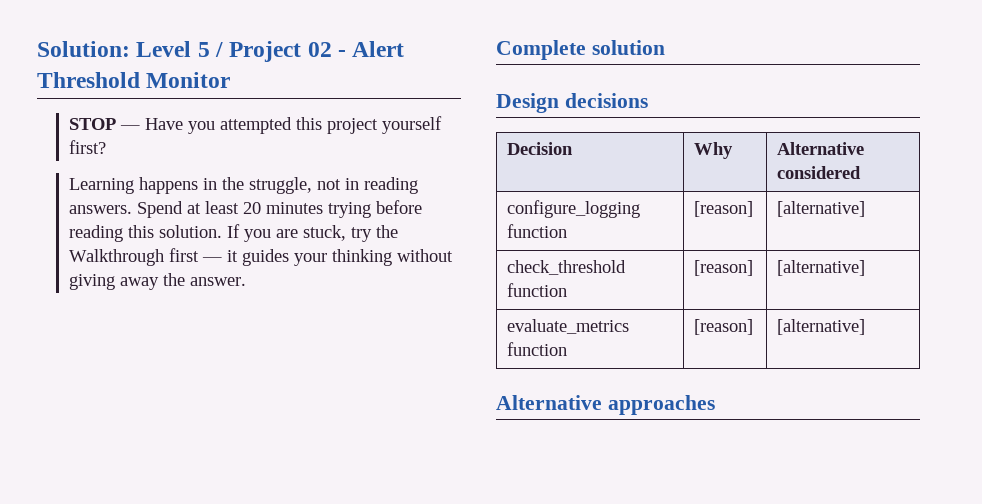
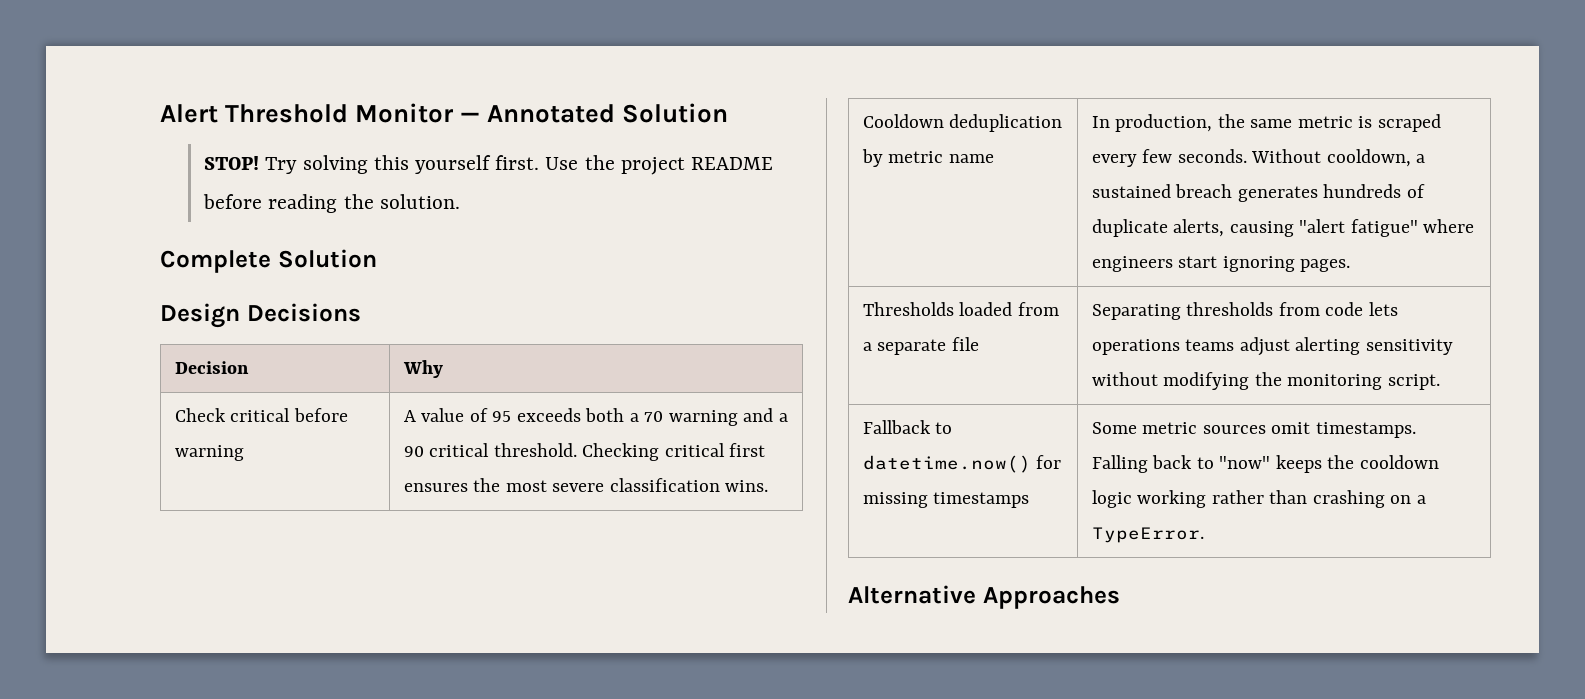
[37,41,405,62] [37,72,231,88] [69,116,443,134] [69,140,107,154] [69,177,419,194] [69,201,372,218] Solution: Level 5 / Project 02 - Alert Threshold Monitor // STOP — Have you attempted this project yourself first? // Learning happens in the struggle, not in reading answers. Spend at least 20 minutes trying -> [160,103,729,123] [204,155,774,175] Alert Threshold Monitor — Annotated Solution // STOP! Try solving this yourself first. Use the project README
[128,225,155,238] this -> [343,194,374,209] the
[227,224,399,242] [69,248,454,266] [69,273,247,290] If you are stuck, try the Walkthrough first — it guides your thinking without giving away the answer. -> (460, 201) none
[591,40,665,55] solution -> [277,249,377,268] Solution
[564,93,648,108] decisions -> [246,303,361,322] Decisions
[777,142,865,155] [777,166,862,179] [507,200,641,218] [507,224,568,238] [694,201,754,217] [777,201,866,217] [507,260,627,275] [507,283,568,297] [694,260,754,276] [777,260,866,276] [507,319,630,334] [507,342,568,356] [694,319,754,335] [777,319,866,335] [496,395,715,415] | Alternative considered // configure_logging function | [reason] | [alternative] // check_threshold function | [reason] | [alternative] // evaluate_metrics function | [reason] | [alternative] // Alternative approaches -> [174,408,348,422] [174,445,244,461] [403,408,788,426] [403,443,766,461] [403,478,769,492] [862,114,1063,132] [861,149,994,167] [1091,114,1441,132] [1091,149,1426,167] [1091,184,1425,202] [1091,219,1475,237] [1091,256,1351,272] [862,302,1059,316] [862,337,979,355] [1091,302,1398,320] [1091,337,1453,356] [1091,372,1440,390] [862,420,953,434] [862,455,1062,473] [862,492,1030,508] [1091,422,1416,438] [1091,455,1439,473] [1091,490,1426,508] [1091,527,1204,543] [848,585,1120,609] // Check critical before warning | A value of 95 exceeds both a 70 warning and a 90 critical threshold. Checking critical first ensures the most severe classification wins. // Cooldown deduplication by metric name | In production, the same metric is scraped every few seconds. Without cooldown, a sustained breach generates hundreds of duplicate alerts, causing "alert fatigue" where engineers start ignoring pages. // Thresholds loaded from a separate file | Separating thresholds from code lets operations teams adjust alerting sensitivity without modifying the monitoring script. // Fallback to datetime.now() for missing timestamps | Some metric sources omit timestamps. Falling back to "now" keeps the cooldown logic working rather than crashing on a TypeError. // Alternative Approaches

